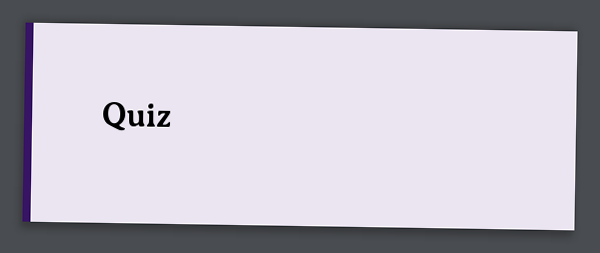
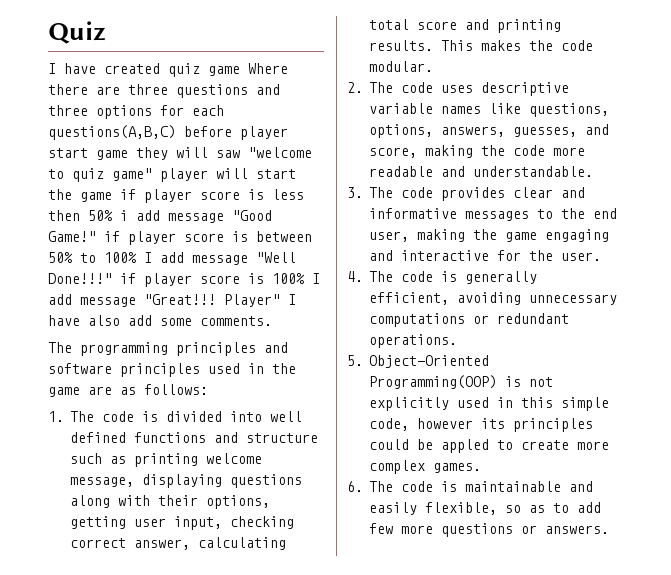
(172, 116) none -> [48,63,288,77] [48,84,280,98] [48,105,224,119] [48,125,288,140] [48,147,312,160] [48,168,296,182] [48,189,304,203] [48,210,272,223] [48,231,312,245] [48,252,296,265] [48,273,320,287] [48,294,296,307] [48,315,272,326] [48,342,288,356] [48,363,296,377] [48,384,208,397] [48,411,302,422] [70,432,318,443] [70,453,262,467] [70,474,302,488] [70,495,270,509] [70,516,294,530] [70,537,286,550] [369,19,561,33] [369,40,593,51] [369,61,433,72] [347,82,569,96] [369,103,609,117] [369,124,609,138] [369,145,585,158] [369,166,593,177] [347,187,585,201] [369,208,617,221] [369,229,609,242] [369,250,601,261] [347,271,537,284] [369,292,617,305] [369,313,569,327] [369,334,457,348] [347,355,489,368] [369,375,553,389] [369,397,609,411] [369,418,593,432] [369,439,609,453] [369,460,481,474] [347,481,593,492] [369,502,601,515] [369,523,609,537] // I have created quiz game Where there are three questions and three options for each questions(A,B,C) before player start game they will saw "welcome to quiz game" player will start the game if player score is less then 50% i add message "Good Game!" if player score is between 50% to 100% I add message "Well Done!!!" if player score is 100% I add message "Great!!! Player" I have also add some comments. // The programming principles and software principles used in the game are as follows: // 1. The code is divided into well defined functions and structure such as printing welcome message, displaying questions along with their options, getting user input, checking correct answer, calculating total score and printing results. This makes the code modular. // 2. The code uses descriptive variable names like questions, options, answers, guesses, and score, making the code more readable and understandable. // 3. The code provides clear and informative messages to the end user, making the game engaging and interactive for the user. // 4. The code is generally efficient, avoiding unnecessary computations or redundant operations. // 5. Object-Oriented Programming(OOP) is not explicitly used in this simple code, however its principles could be appled to create more complex games. // 6. The code is maintainable and easily flexible, so as to add few more questions or answers.

